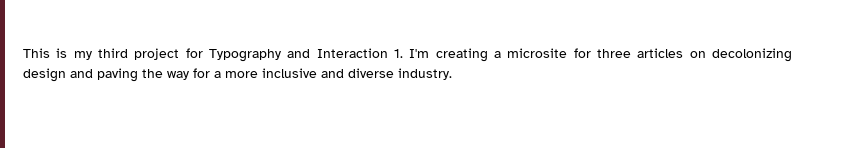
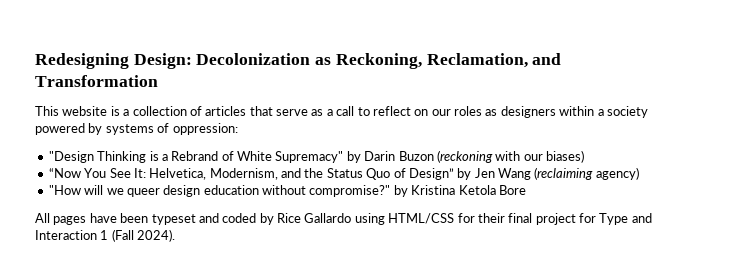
[23,48,128,60] This is my third -> [35,53,562,69] [35,75,158,87] [35,106,648,118] [35,123,238,135] [48,150,584,163] [48,167,639,180] [48,185,526,197] [35,213,533,225] Redesigning Design: Decolonization as Reckoning, Reclamation, and Transformation // This website is a collection of articles that serve as a call to reflect on our roles as designers within a society powered by systems of oppression: // "Design Thinking is a Rebrand of White Supremacy" by Darin Buzon (reckoning with our biases) // “Now You See It: Helvetica, Modernism, and the Status Quo of Design” by Jen Wang (reclaiming agency) // "How will we queer design education without compromise?" by Kristina Ketola Bore // All pages have been typeset and coded by Rice Gallardo using HTML/CSS for their final
[209,49,281,62] Typography -> [599,213,629,225] Type
[393,48,793,62] [23,68,452,82] 1. I'm creating a microsite for three articles on decolonizing design and paving the way for a more inclusive and diverse industry. -> [100,229,176,242] 1 (Fall 2024).

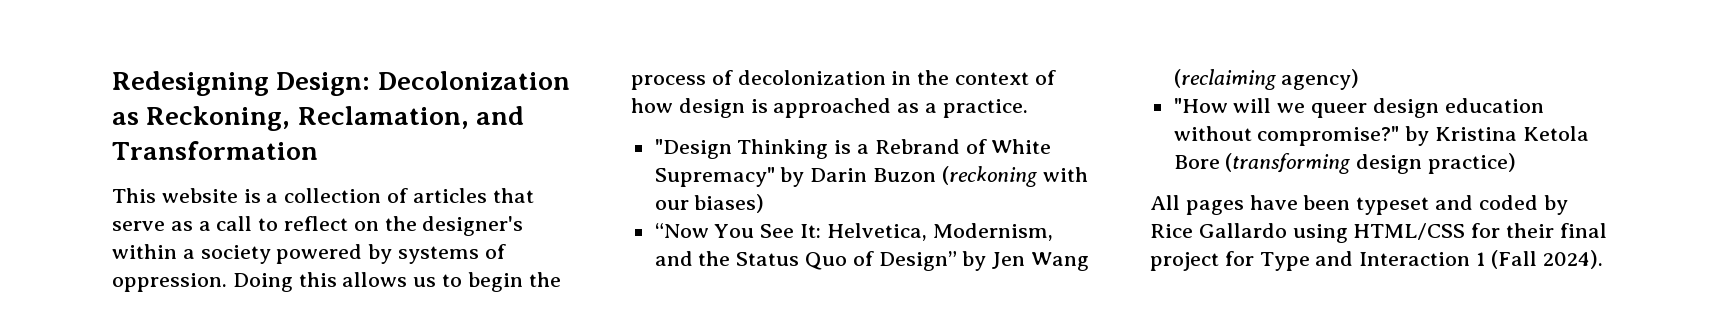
[431,106,556,118] our roles as designers -> [384,216,524,236] the designer's
[172,123,238,135] oppression: -> [112,272,561,292] [631,70,1056,90] [631,98,1028,118] oppression. Doing this allows us to begin the process of decolonization in the context of how design is approached as a practice.
(526, 190) none -> [1225,153,1517,174] (transforming design practice)

